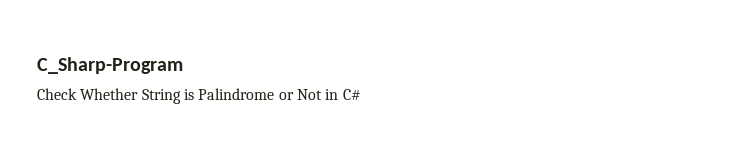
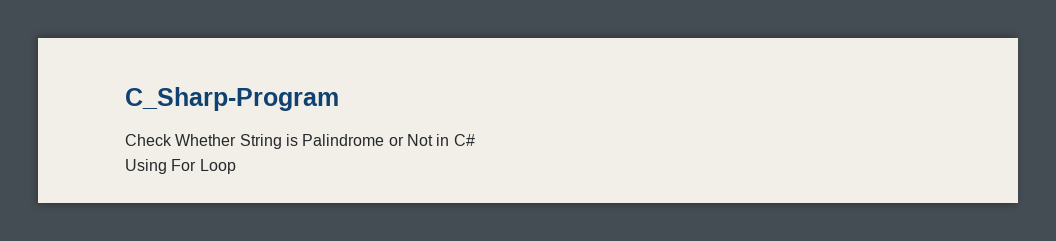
(361, 94) none -> [125,159,236,174] // Using For Loop

